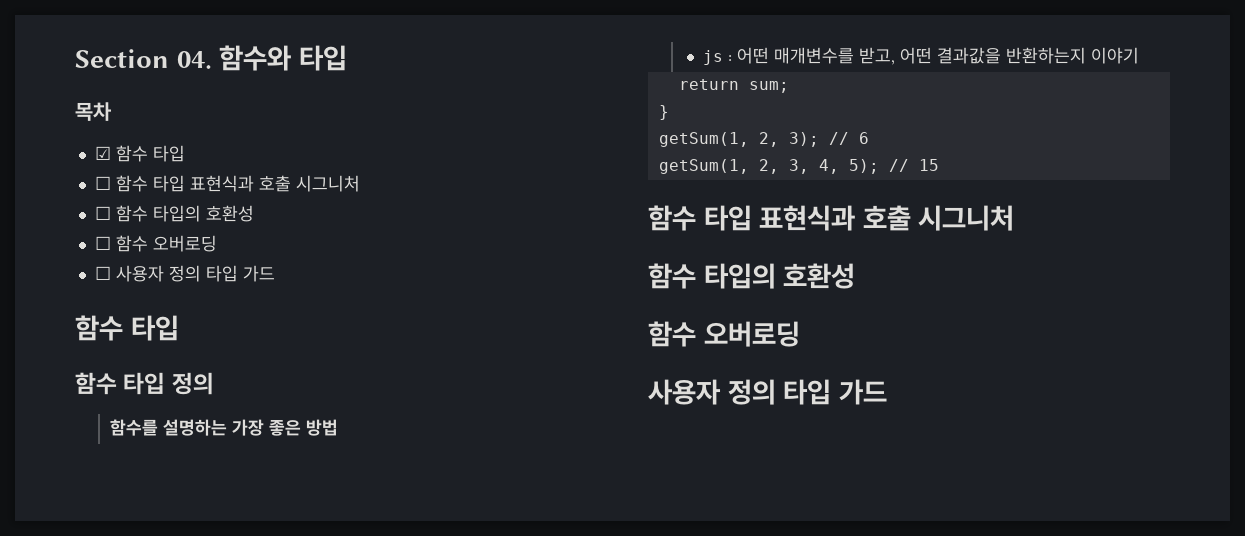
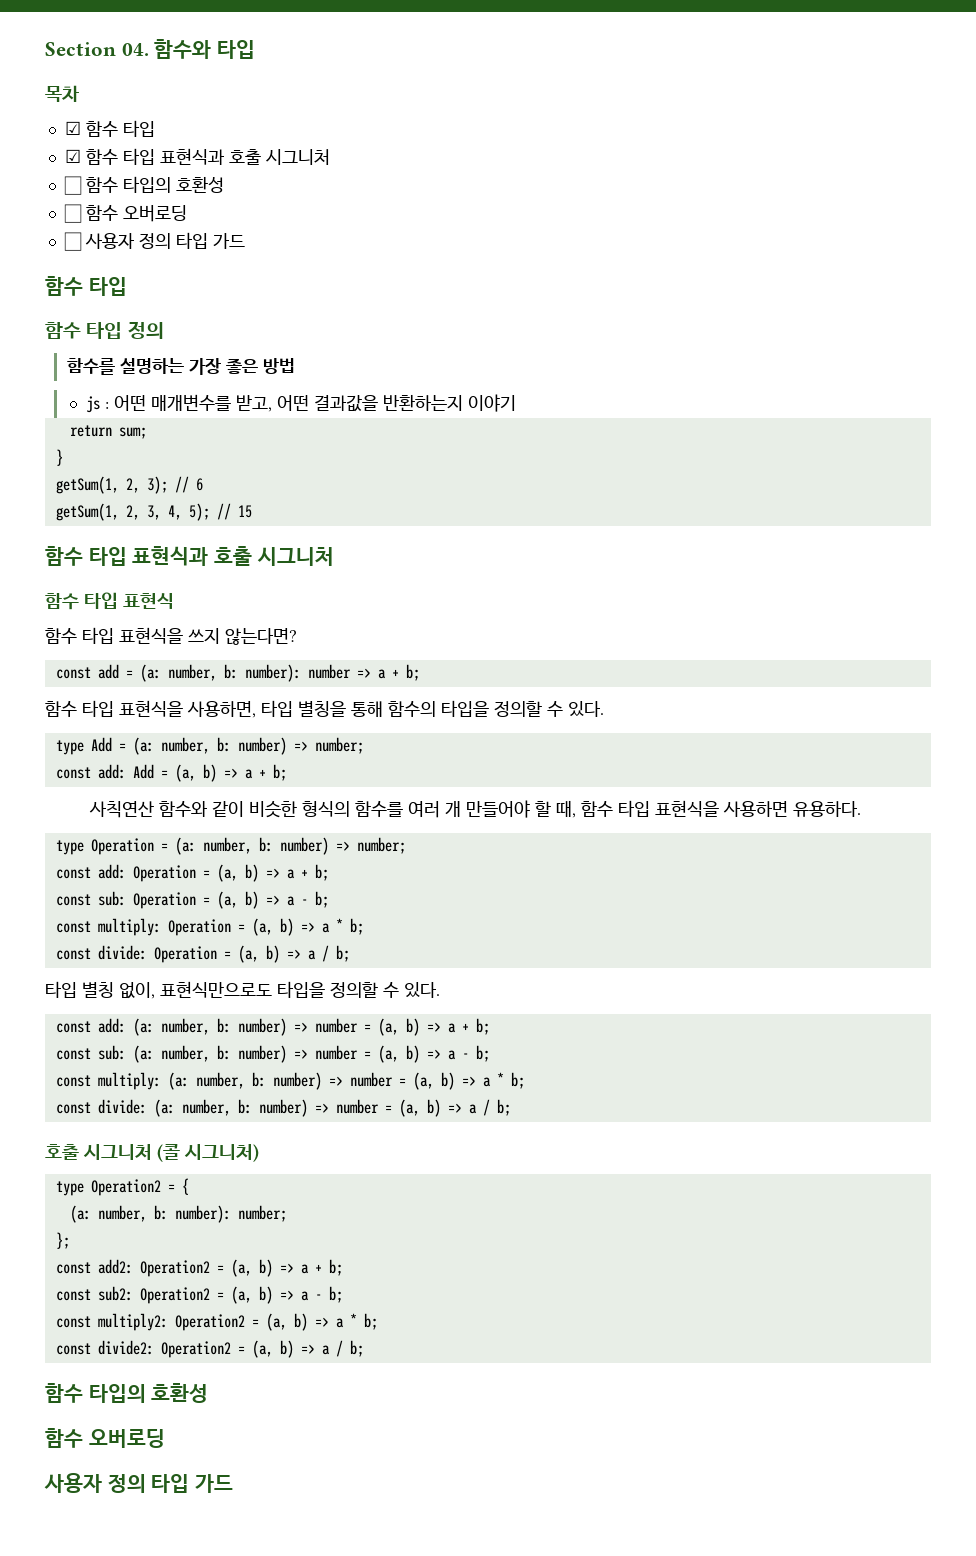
[94,176,111,190] ☐ -> [64,149,81,163] ☑
(1015, 218) none -> [45,592,175,610] [45,627,297,645] [55,664,420,682] [45,700,604,718] [55,737,364,755] [55,764,287,782] [88,800,861,818] [55,837,406,855] [55,864,329,882] [55,891,329,909] [55,918,364,936] [55,945,350,963] [45,981,440,999] [55,1018,490,1036] [55,1045,490,1063] [55,1072,525,1090] [55,1099,511,1117] [45,1144,260,1162] [55,1178,189,1196] [69,1205,287,1223] [55,1232,70,1249] [55,1259,343,1277] [55,1286,343,1304] [55,1313,378,1331] [55,1340,364,1358] // 함수 타입 표현식 // 함수 타입 표현식을 쓰지 않는다면? // const add = (a: number, b: number): number => a + b; // 함수 타입 표현식을 사용하면, 타입 별칭을 통해 함수의 타입을 정의할 수 있다. // type Add = (a: number, b: number) => number; // const add: Add = (a, b) => a + b; // 사칙연산 함수와 같이 비슷한 형식의 함수를 여러 개 만들어야 할 때, 함수 타입 표현식을 사용하면 유용하다. // type Operation = (a: number, b: number) => number; // const add: Operation = (a, b) => a + b; // const sub: Operation = (a, b) => a - b; // const multiply: Operation = (a, b) => a * b; // const divide: Operation = (a, b) => a / b; // 타입 별칭 없이, 표현식만으로도 타입을 정의할 수 있다. // const add: (a: number, b: number) => number = (a, b) => a + b; // const sub: (a: number, b: number) => number = (a, b) => a - b; // const multiply: (a: number, b: number) => number = (a, b) => a * b; // const divide: (a: number, b: number) => number = (a, b) => a / b; // 호출 시그니처 (콜 시그니처) // type Operation2 = { // (a: number, b: number): number; // }; // const add2: Operation2 = (a, b) => a + b; // const sub2: Operation2 = (a, b) => a - b; // const multiply2: Operation2 = (a, b) => a * b; // const divide2: Operation2 = (a, b) => a / b;

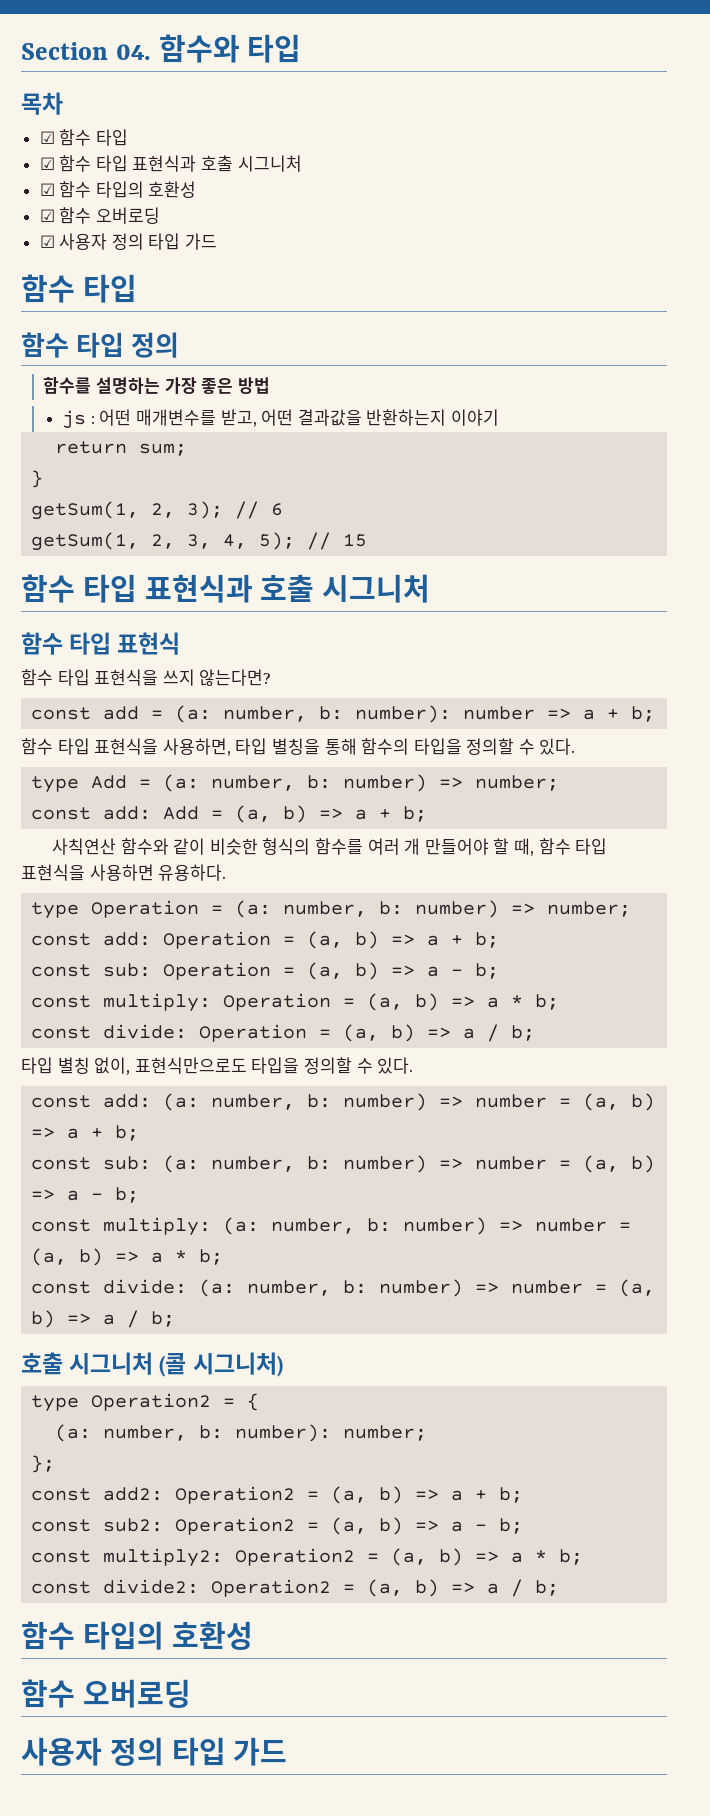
[63,176,224,195] [63,204,187,223] [63,232,82,251] ☐ 함수 타입의 호환성 // ☐ 함수 오버로딩 // ☐ -> [39,181,197,198] [39,207,160,224] [39,235,55,248] ☑ 함수 타입의 호환성 // ☑ 함수 오버로딩 // ☑

